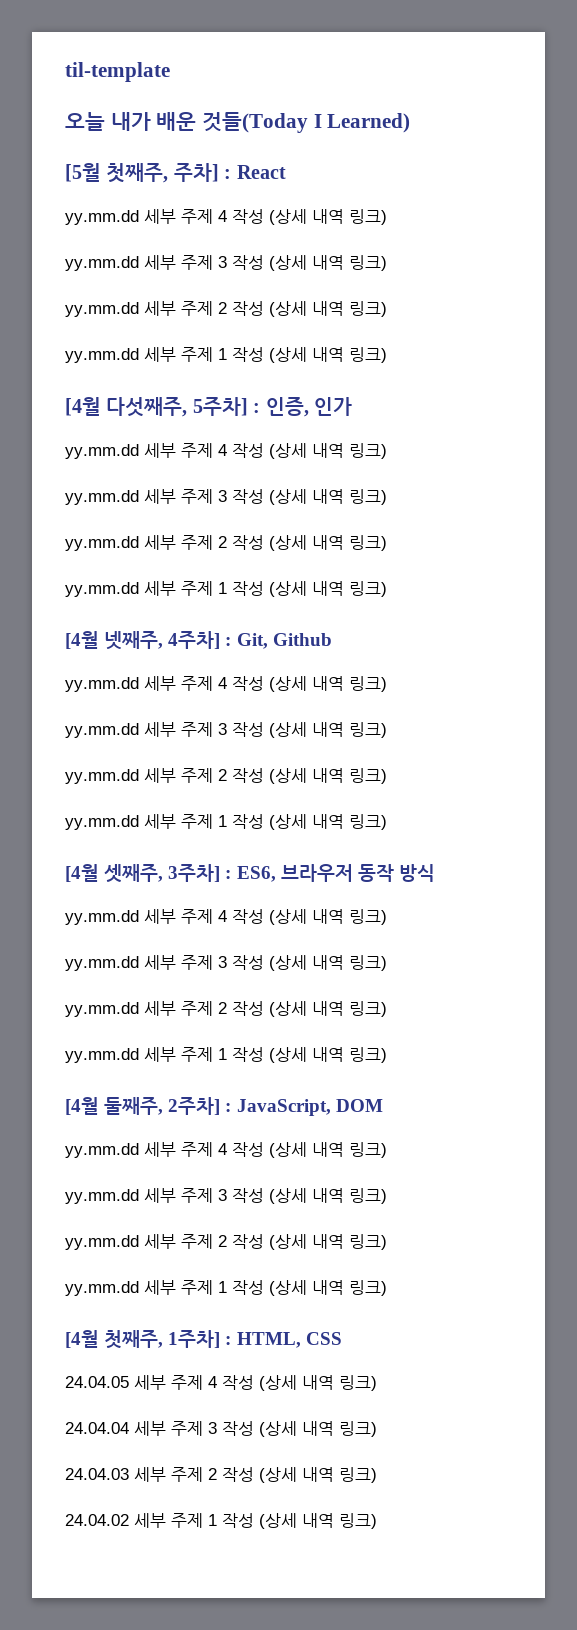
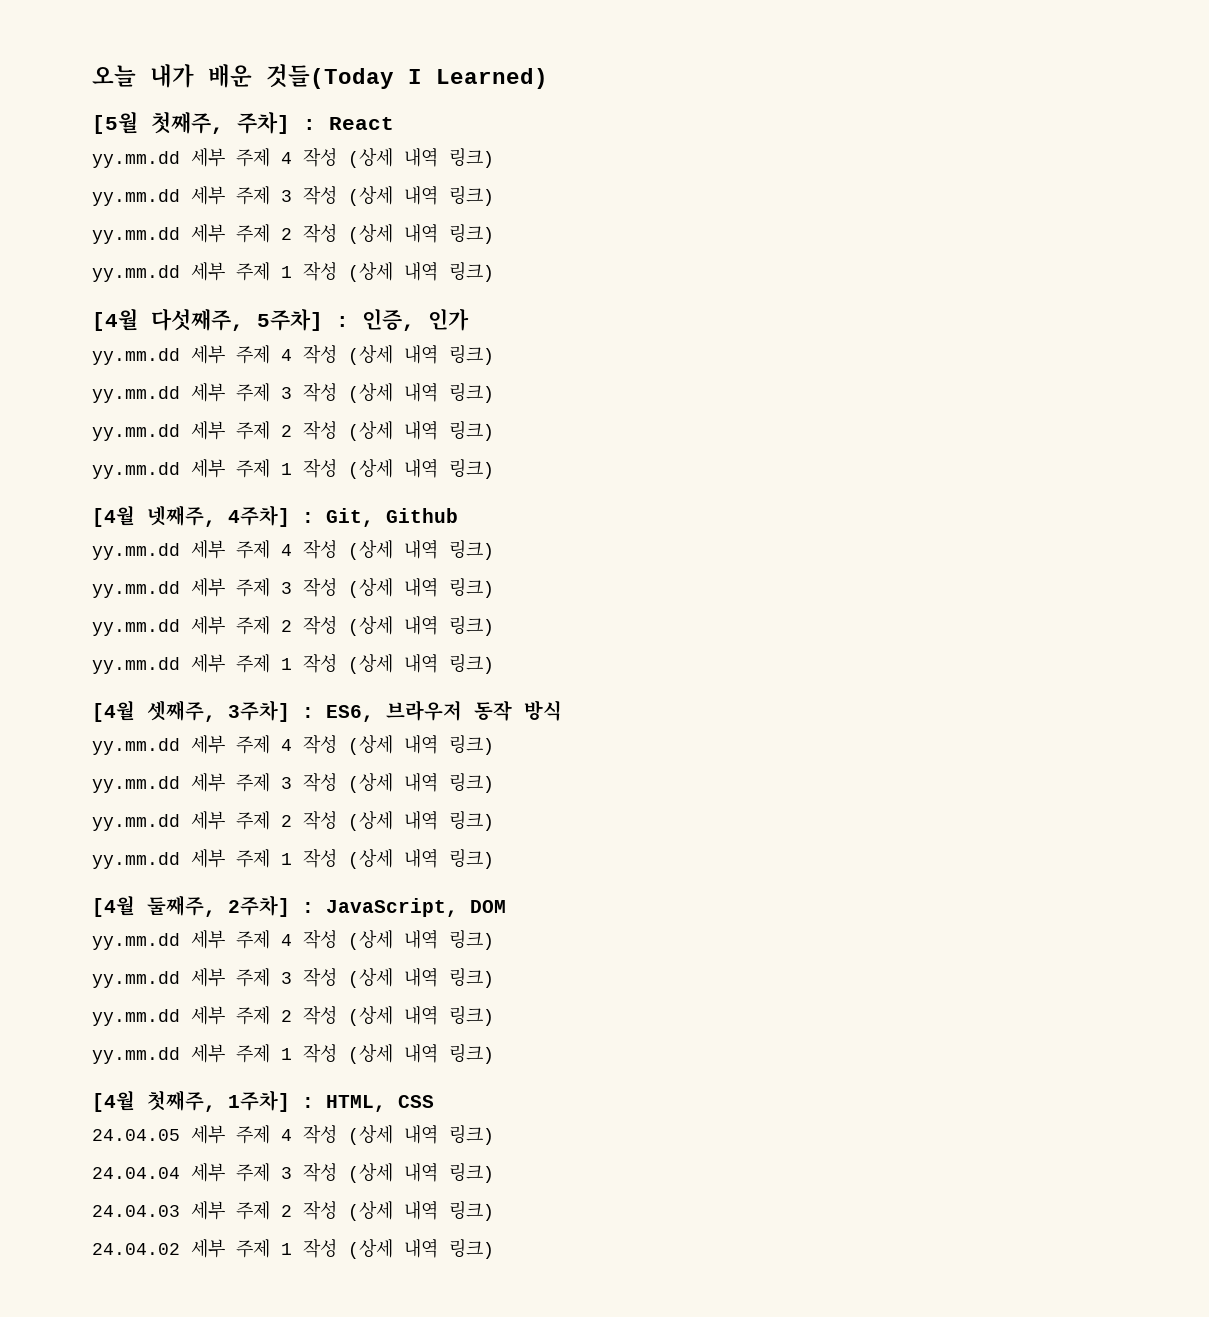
[65,62,170,82] til-template // -> (92, 76) none

